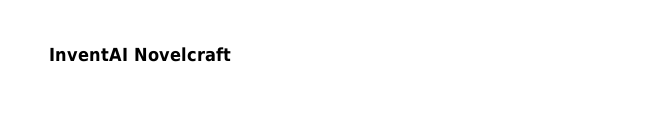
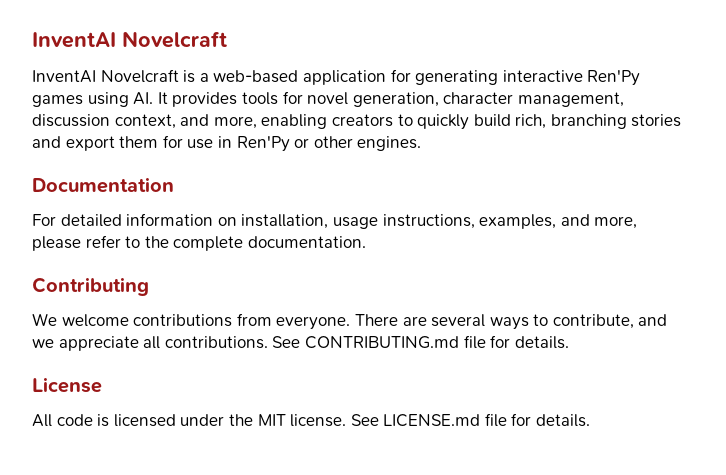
[49,47,231,62] InventAI Novelcraft -> [32,31,227,48] [32,69,641,86] [32,91,624,107] [32,114,682,130] [32,135,422,152] [32,177,174,193] [32,213,638,229] [32,235,366,251] [32,277,149,296] [32,313,668,330] [32,335,569,351] [32,377,102,393] [32,413,591,427] InventAI Novelcraft // InventAI Novelcraft is a web-based application for generating interactive Ren'Py games using AI. It provides tools for novel generation, character management, discussion context, and more, enabling creators to quickly build rich, branching stories and export them for use in Ren'Py or other engines. // Documentation // For detailed information on installation, usage instructions, examples, and more, please refer to the complete documentation. // Contributing // We welcome contributions from everyone. There are several ways to contribute, and we appreciate all contributions. See CONTRIBUTING.md file for details. // License // All code is licensed under the MIT license. See LICENSE.md file for details.

